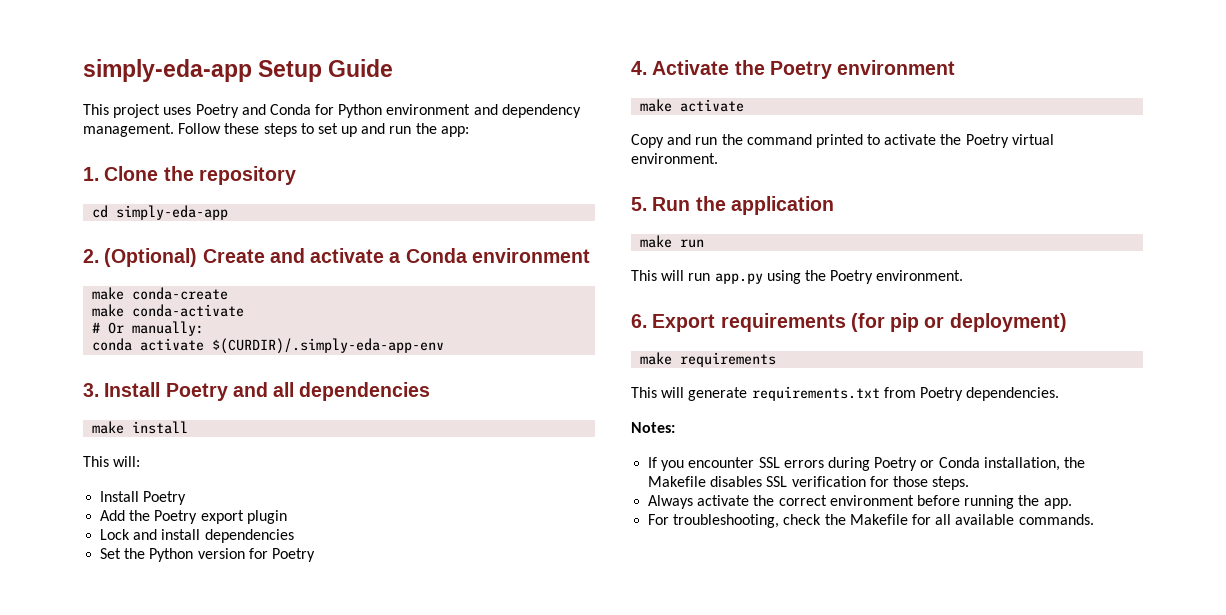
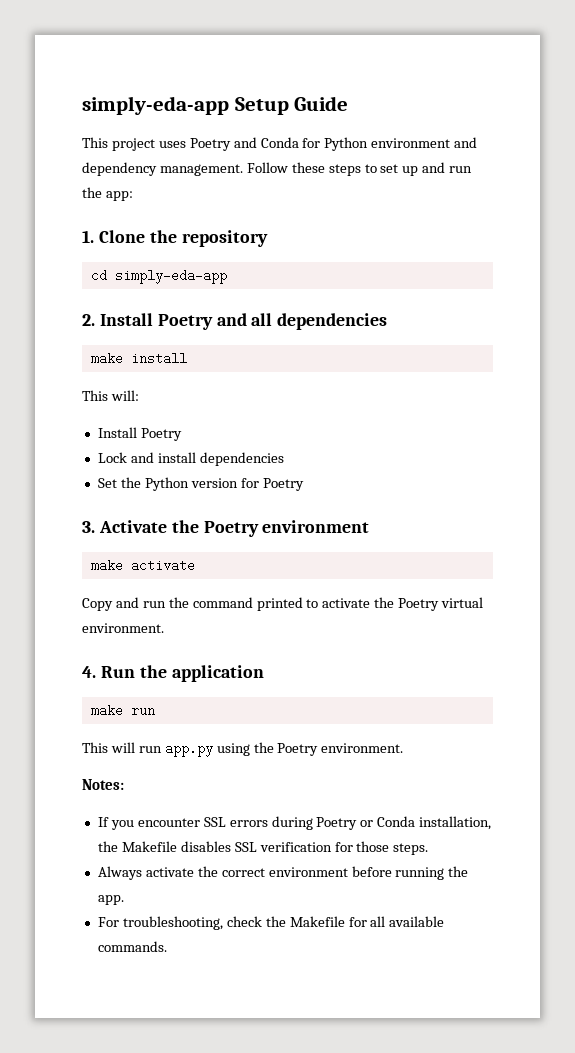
[104,248,590,267] [92,287,229,300] [92,304,245,317] [92,321,205,336] [92,338,445,354] [83,383,99,397] (Optional) Create and activate a Conda environment // make conda-create // make conda-activate // # Or manually: // conda activate $(CURDIR)/.simply-eda-app-env // 3. -> (95, 320) none
[100,510,287,524] // Add the Poetry export plugin -> (182, 434) none
[631,61,647,75] 4. -> [82,521,95,533] 3.
[631,197,647,211] 5. -> [82,666,96,678] 4.
[631,313,1067,332] [640,352,777,367] [631,386,1060,401] // 6. Export requirements (for pip or deployment) // make requirements // This will generate requirements.txt from Poetry dependencies. -> (404, 748) none

